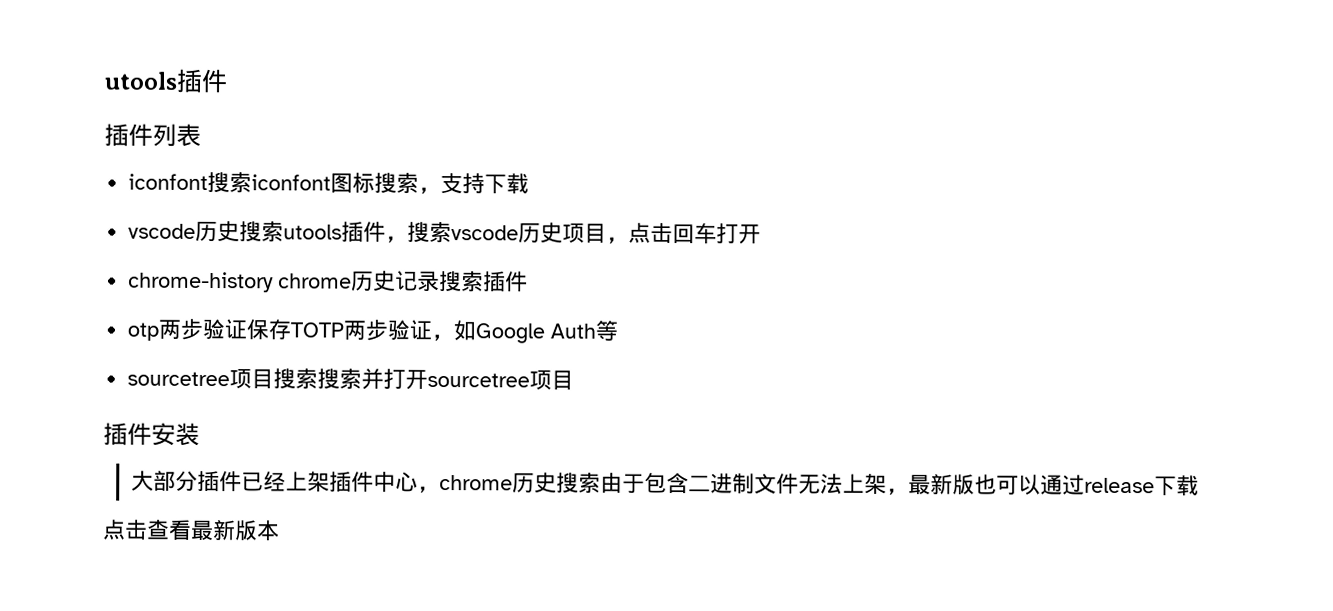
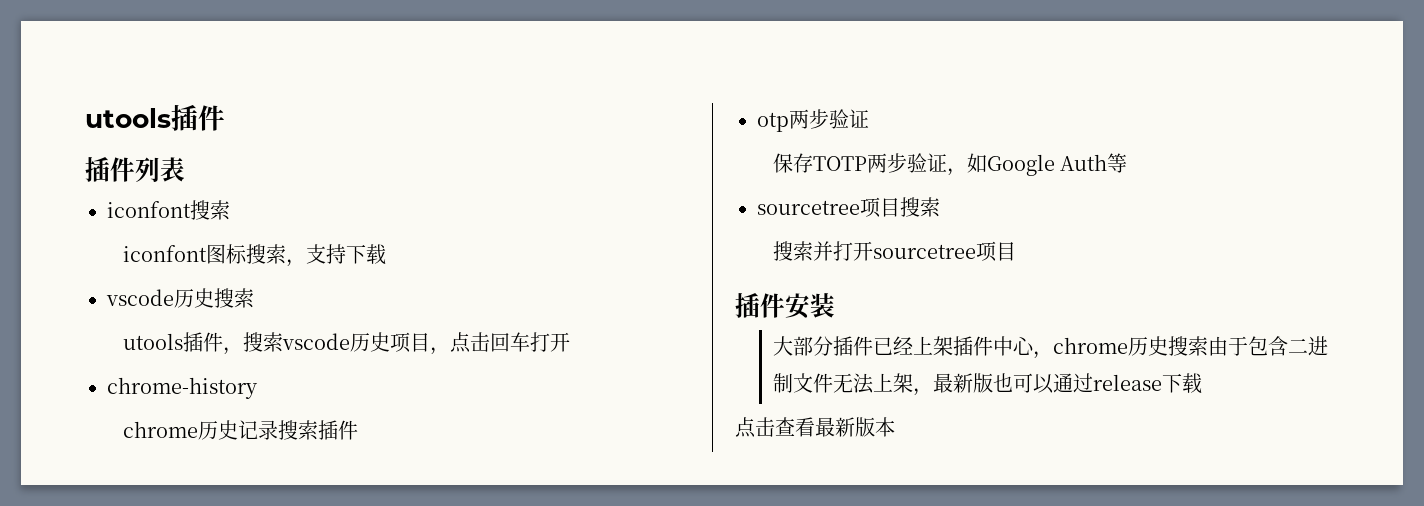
(253, 183) none -> (230, 210) //
(285, 232) none -> (254, 298) //
(275, 282) none -> (258, 388) //
(248, 329) none -> (869, 118) //
(319, 379) none -> (940, 207) //

